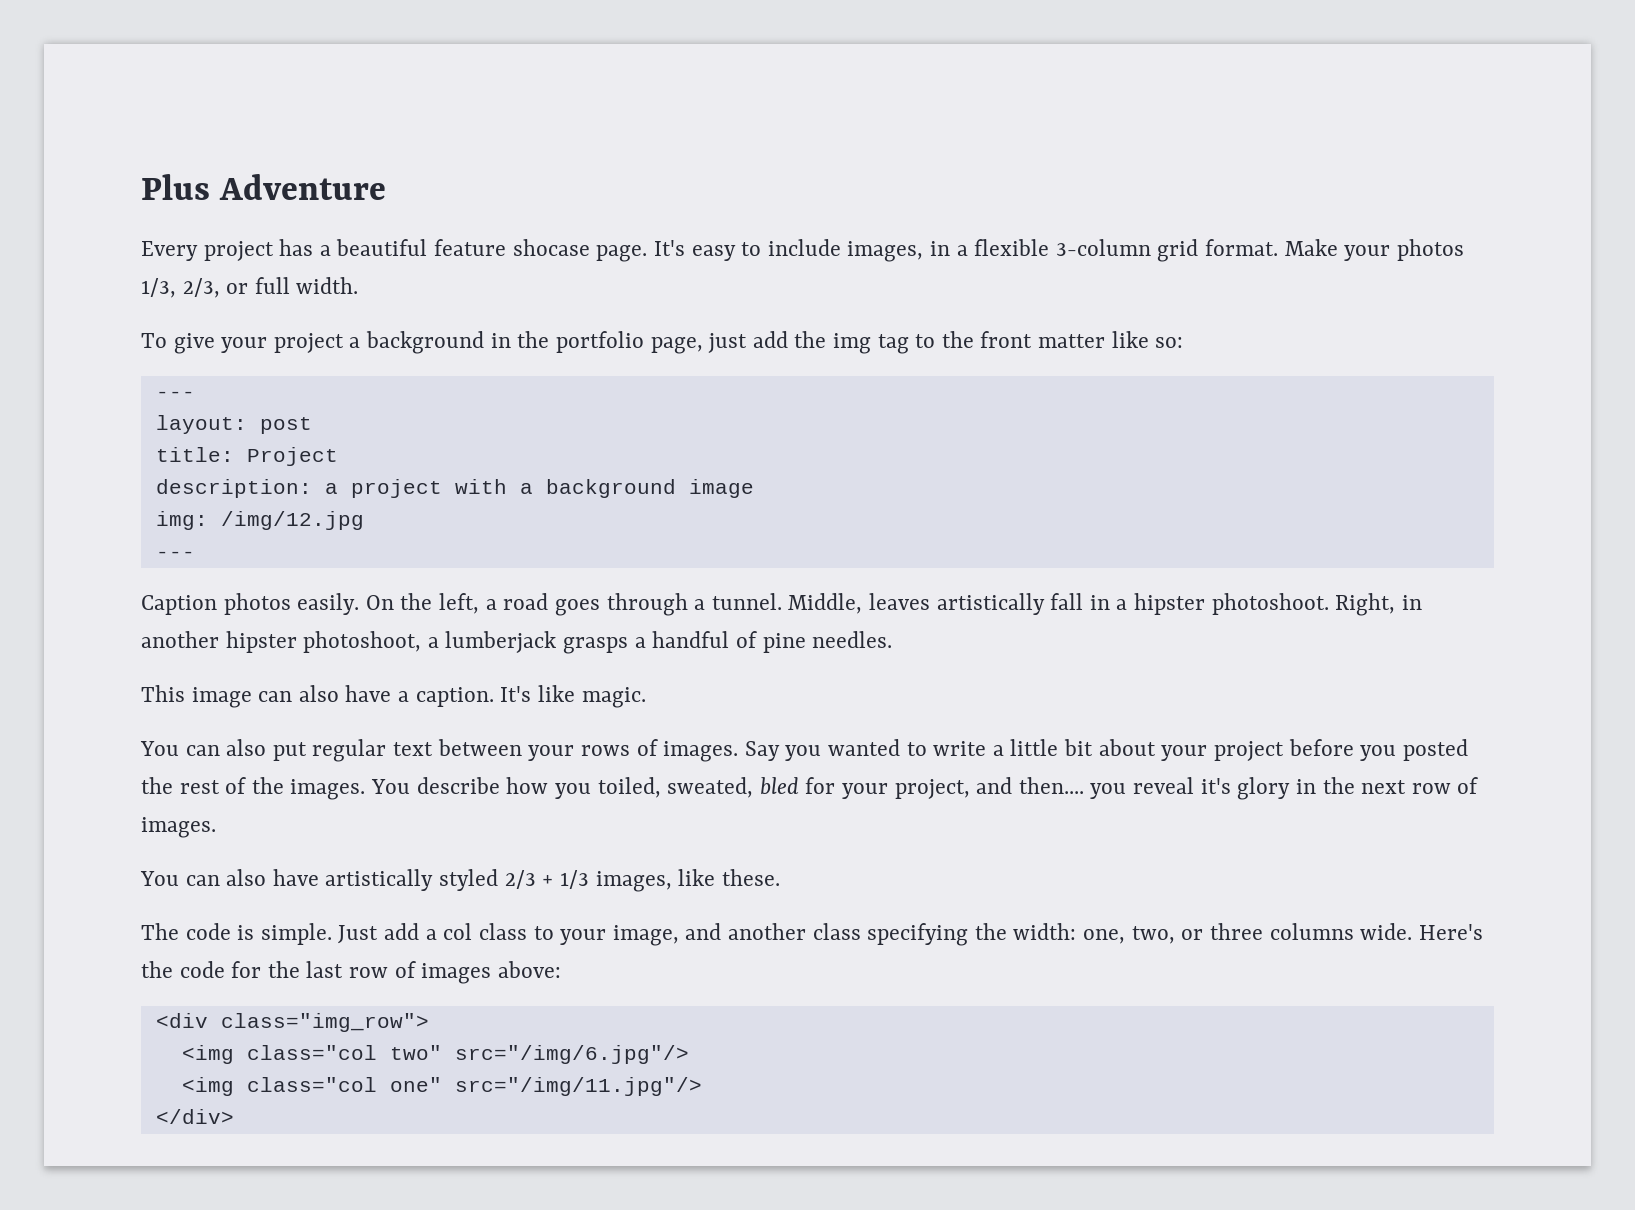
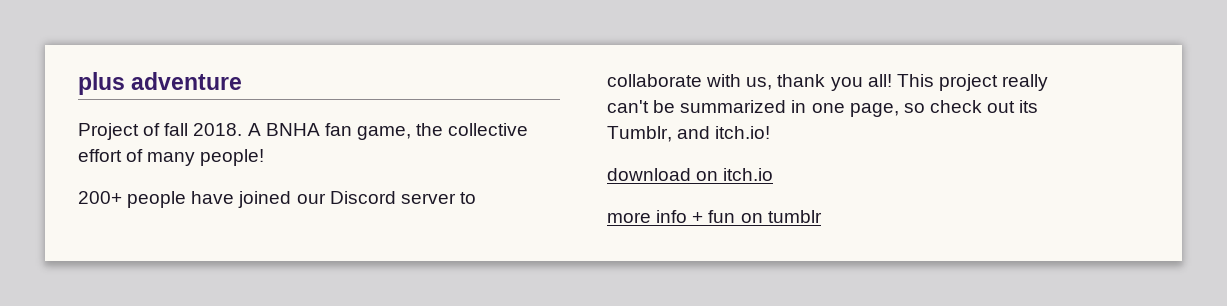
[141,174,387,200] [141,239,1464,262] [141,277,359,298] [141,331,1184,354] [155,391,195,398] [155,415,312,434] [155,447,338,466] [155,479,754,498] [155,511,364,530] [155,551,195,558] [141,593,1422,616] [141,631,893,654] [141,685,646,708] [140,739,1468,762] [141,777,1479,800] [141,817,216,838] [140,869,780,892] [141,923,1483,946] [141,961,561,984] [155,1013,429,1032] [181,1045,689,1064] [181,1077,702,1096] [155,1109,234,1124] Plus Adventure // Every project has a beautiful feature shocase page. It's easy to include images, in a flexible 3-column grid format. Make your photos 1/3, 2/3, or full width. // To give your project a background in the portfolio page, just add the img tag to the front matter like so: // --- // layout: post // title: Project // description: a project with a background image // img: /img/12.jpg // --- // Caption photos easily. On the left, a road goes through a tunnel. Middle, leaves artistically fall in a hipster photoshoot. Right, in another hipster photoshoot, a lumberjack grasps a handful of pine needles. // This image can also have a caption. It's like magic. // You can also put regular text between your rows of images. Say you wanted to write a little bit about your project before you posted the rest of the images. You describe how you toiled, sweated, bled for your project, and then.... you reveal it's glory in the next row of images. // You can also have artistically styled 2/3 + 1/3 images, like these. // The code is simple. Just add a col class to your image, and another class specifying the width: one, two, or three columns wide. Here's the code for the last row of images above: // <div class="img_row"> // <img class="col two" src="/img/6.jpg"/> // <img class="col one" src="/img/11.jpg"/> // </div> -> [78,72,243,95] [78,123,529,140] [78,149,265,166] [78,191,476,208] [607,74,1049,91] [607,100,1039,117] [607,126,771,142] [607,168,774,181] [607,210,822,223] plus adventure // Project of fall 2018. A BNHA fan game, the collective effort of many people! // 200+ people have joined our Discord server to collaborate with us, thank you all! This project really can't be summarized in one page, so check out its Tumblr, and itch.io! // download on itch.io // more info + fun on tumblr

